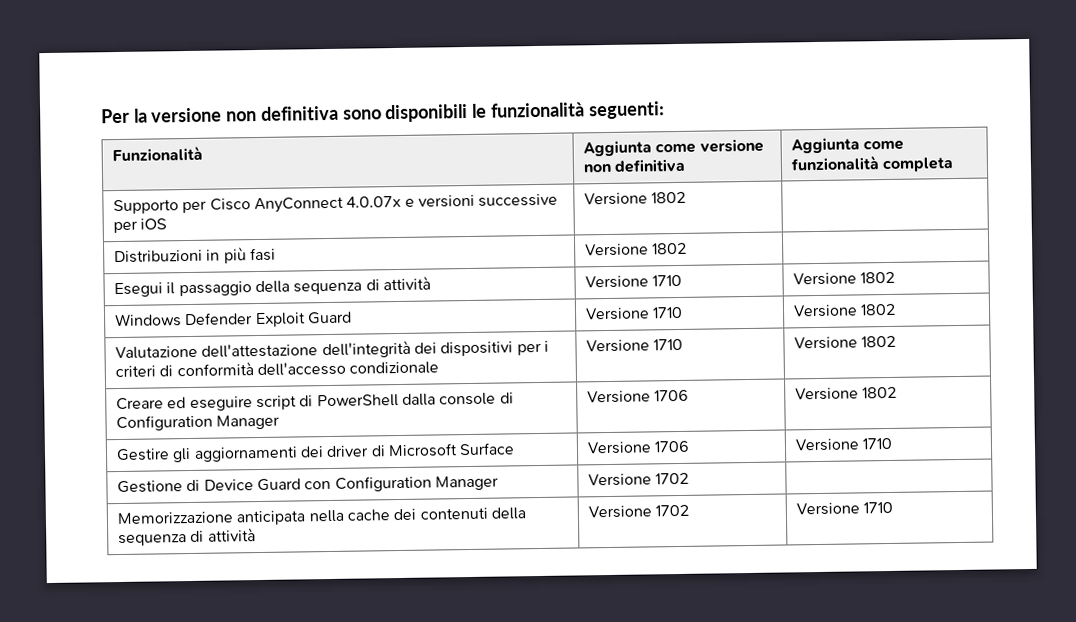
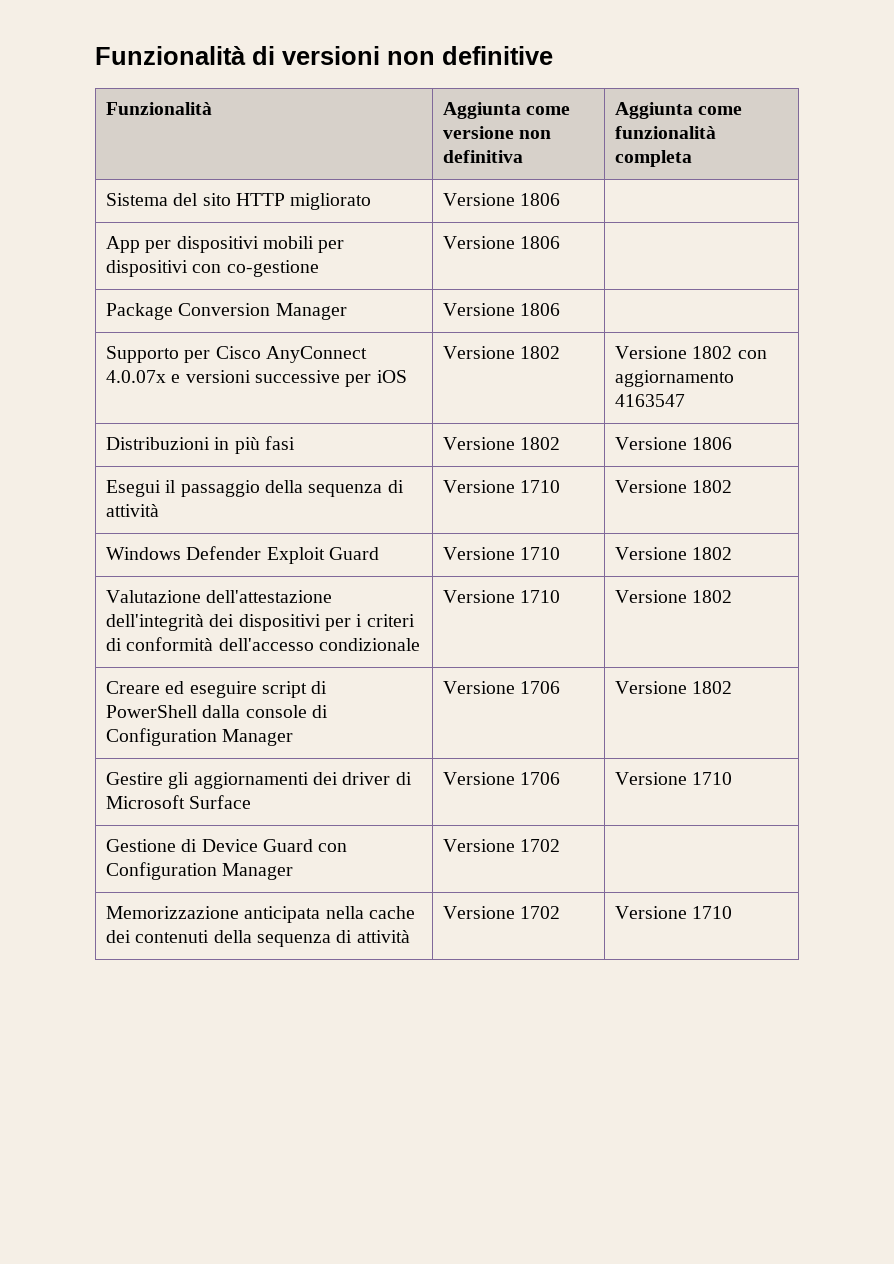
[101,101,665,124] Per la versione non definitiva sono disponibili le funzionalità seguenti: -> [95,46,553,65] Funzionalità di versioni non definitive
(955, 165) none -> [106,193,372,210] [443,193,561,206] [106,236,345,253] [106,260,319,277] [443,236,561,249] [106,303,347,320] [443,303,561,316] // Sistema del sito HTTP migliorato | Versione 1806 | // App per dispositivi mobili per dispositivi con co-gestione | Versione 1806 | // Package Conversion Manager | Versione 1806 |
(687, 197) none -> [615,346,767,359] [615,370,735,387] [615,394,686,407] Versione 1802 con aggiornamento 4163547
(688, 248) none -> [615,437,733,450] Versione 1806

